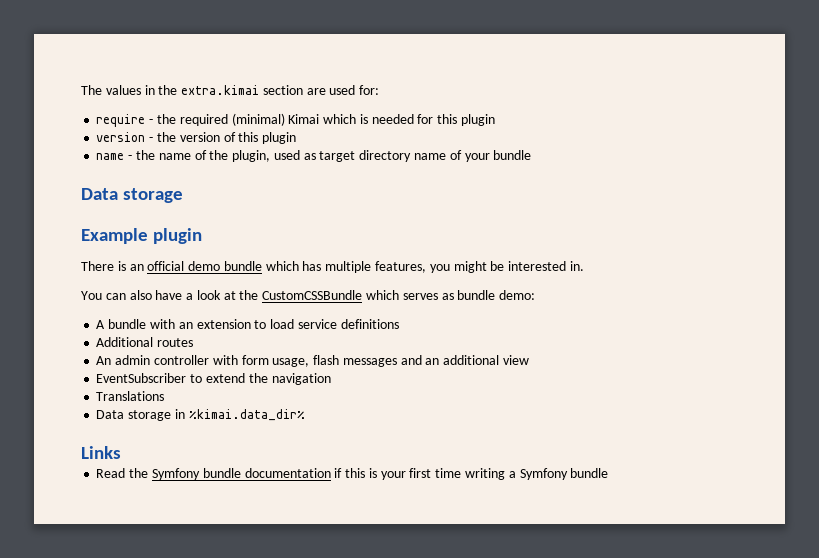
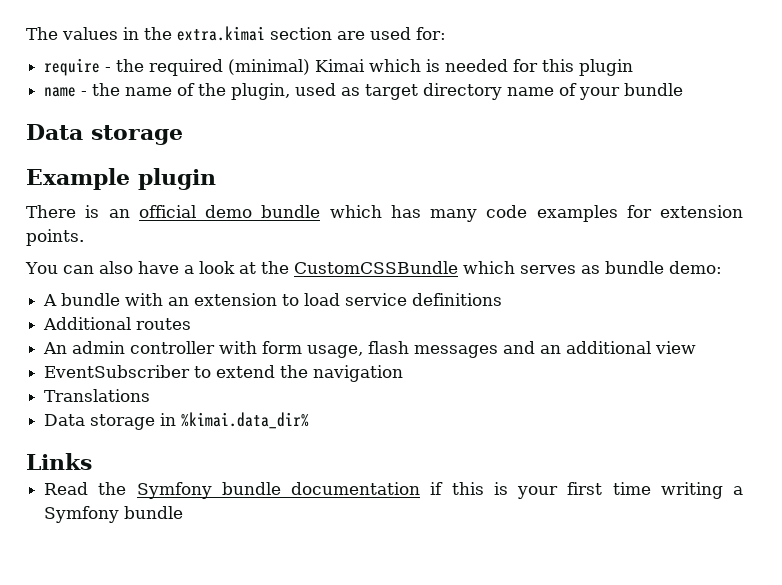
[96,132,297,144] // version - the version of this plugin -> (634, 67) none
[325,261,584,273] multiple features, you might be interested in. -> [430,205,743,222] [26,229,84,246] many code examples for extension points.

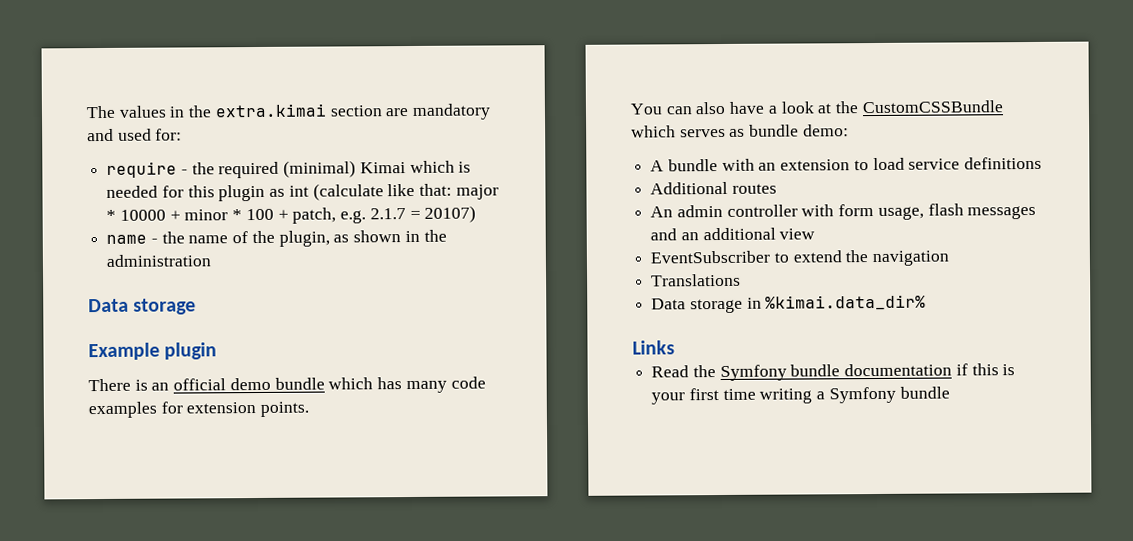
(365, 35) none -> [412,103,492,120] [87,128,114,142] mandatory and
(634, 67) none -> [269,183,499,201] [106,205,477,224] as int (calculate like that: major * 10000 + minor * 100 + patch, e.g. 2.1.7 = 20107)
[295,83,684,100] used as target directory name of your bundle -> [333,229,447,243] [106,254,212,267] as shown in the administration

